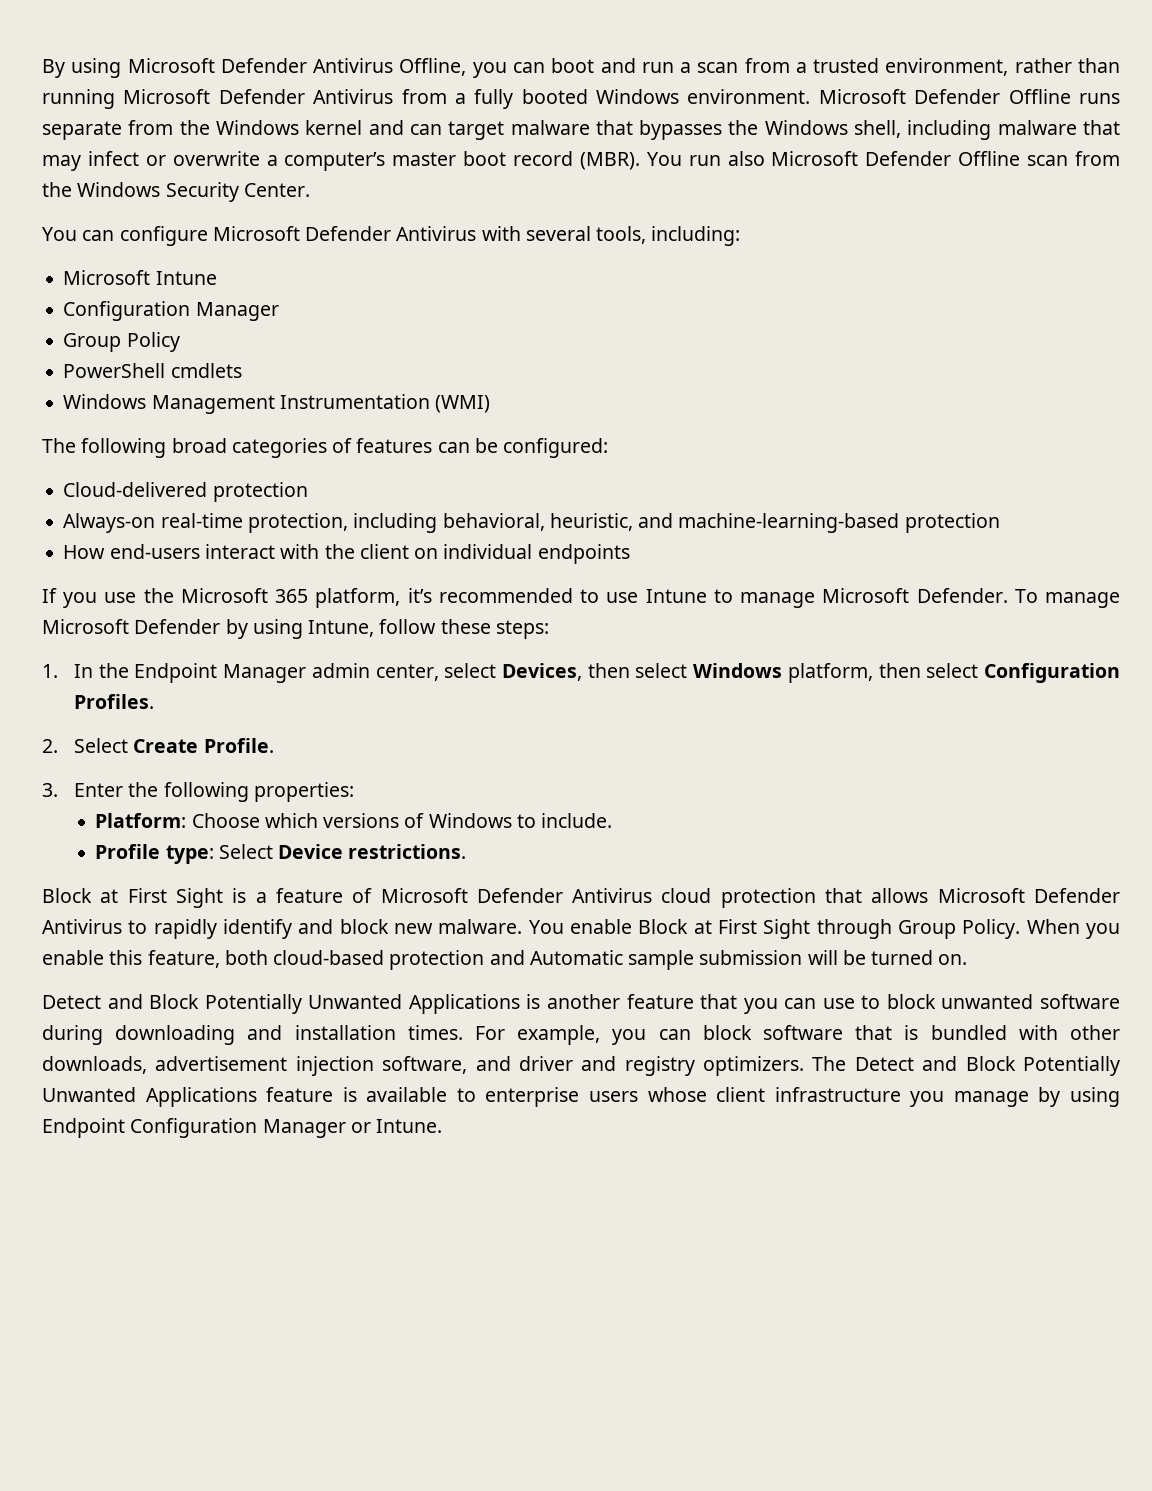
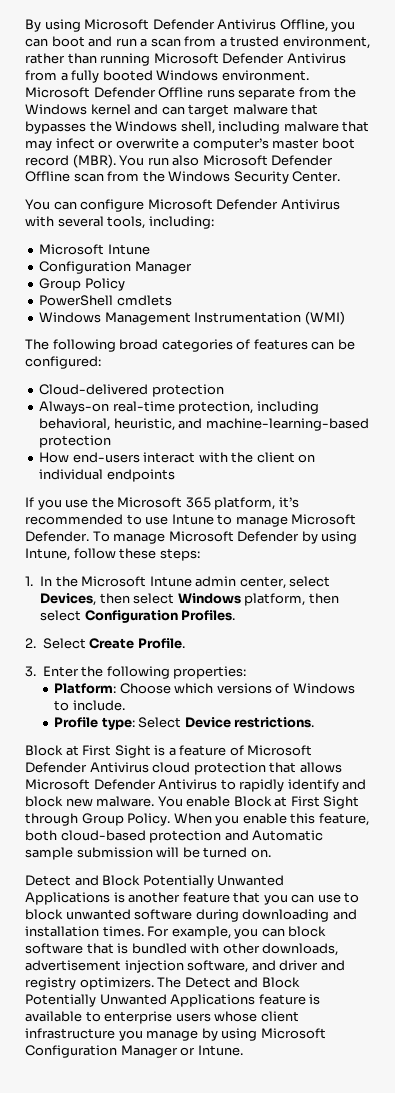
[134,663,307,683] Endpoint Manager -> [81,576,192,587] Microsoft Intune
[42,1118,125,1138] Endpoint -> [260,1028,326,1039] Microsoft

